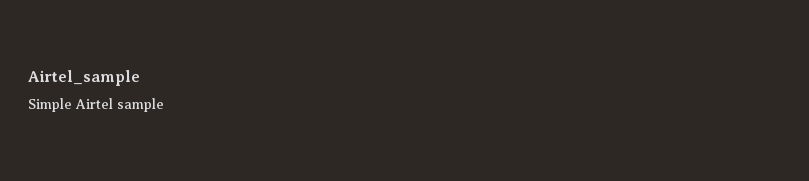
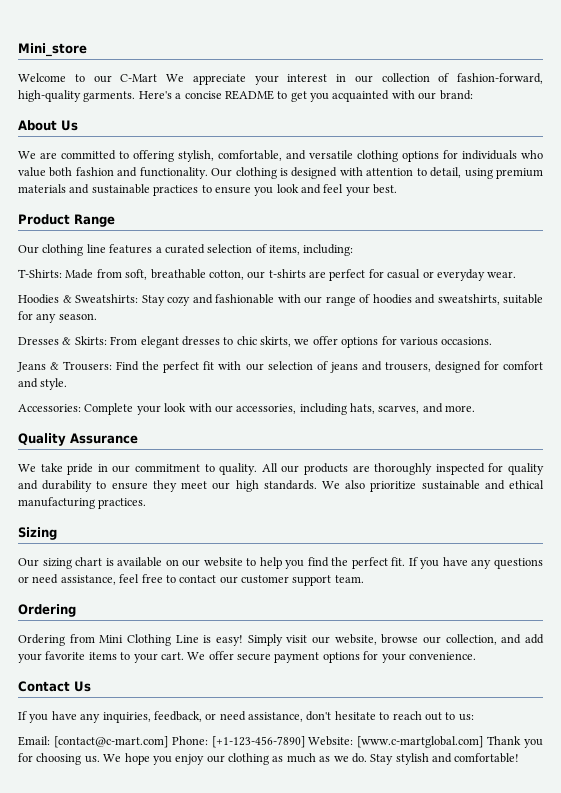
[28,70,140,86] [28,98,164,112] Airtel_sample // Simple Airtel sample -> [18,43,87,57] [18,73,543,85] [18,90,473,102] [18,120,78,131] [18,150,543,162] [18,167,544,179] [18,184,398,196] [18,214,115,227] [18,244,354,256] [18,269,517,281] [18,294,543,306] [18,311,97,323] [18,336,493,348] [17,361,543,373] [18,378,68,390] [18,403,476,415] [18,433,138,446] [18,463,545,475] [18,480,545,492] [18,497,147,509] [18,527,57,540] [18,557,544,569] [18,574,364,586] [18,604,76,617] [18,634,545,646] [18,651,476,663] [18,681,91,692] [18,711,474,723] [18,736,543,748] [18,753,520,765] Mini_store // Welcome to our C-Mart We appreciate your interest in our collection of fashion-forward, high-quality garments. Here's a concise README to get you acquainted with our brand: // About Us // We are committed to offering stylish, comfortable, and versatile clothing options for individuals who value both fashion and functionality. Our clothing is designed with attention to detail, using premium materials and sustainable practices to ensure you look and feel your best. // Product Range // Our clothing line features a curated selection of items, including: // T-Shirts: Made from soft, breathable cotton, our t-shirts are perfect for casual or everyday wear. // Hoodies & Sweatshirts: Stay cozy and fashionable with our range of hoodies and sweatshirts, suitable for any season. // Dresses & Skirts: From elegant dresses to chic skirts, we offer options for various occasions. // Jeans & Trousers: Find the perfect fit with our selection of jeans and trousers, designed for comfort and style. // Accessories: Complete your look with our accessories, including hats, scarves, and more. // Quality Assurance // We take pride in our commitment to quality. All our products are thoroughly inspected for quality and durability to ensure they meet our high standards. We also prioritize sustainable and ethical manufacturing practices. // Sizing // Our sizing chart is available on our website to help you find the perfect fit. If you have any questions or need assistance, feel free to contact our customer support team. // Ordering // Ordering from Mini Clothing Line is easy! Simply visit our website, browse our collection, and add your favorite items to your cart. We offer secure payment options for your convenience. // Contact Us // If you have any inquiries, feedback, or need assistance, don't hesitate to reach out to us: // Email: [contact@c-mart.com] Phone: [+1-123-456-7890] Website: [www.c-martglobal.com] Thank you for choosing us. We hope you enjoy our clothing as much as we do. Stay stylish and comfortable!

